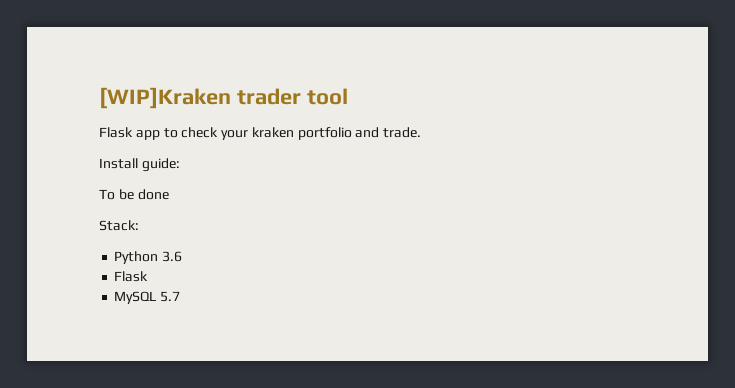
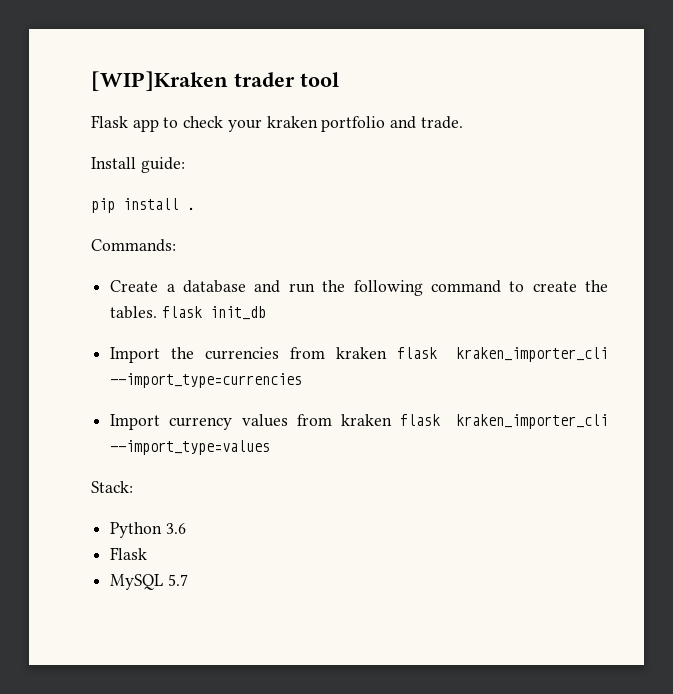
[99,189,169,200] To be done -> [91,198,195,213] [91,239,176,252] [110,280,608,296] [110,306,266,320] [110,347,608,363] [110,373,303,388] [110,414,608,430] [110,440,271,455] pip install . // Commands: // Create a database and run the following command to create the tables. flask init_db // Import the currencies from kraken flask kraken_importer_cli --import_type=currencies // Import currency values from kraken flask kraken_importer_cli --import_type=values

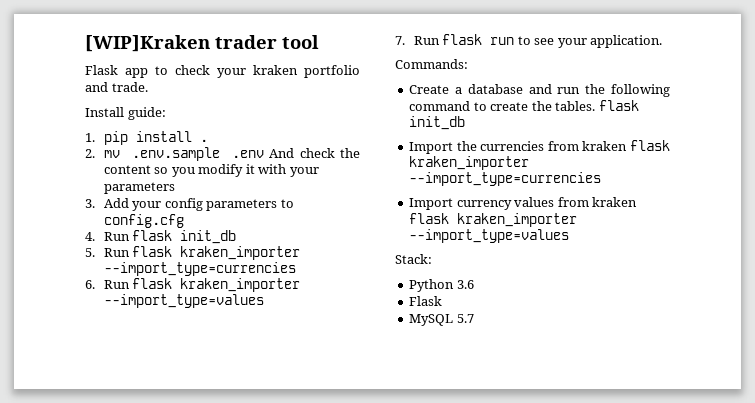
(185, 165) none -> [85,133,95,142] 1.
(195, 208) none -> [85,147,360,161] [103,164,319,177] [103,182,175,194] [85,198,294,211] [103,214,184,228] [85,230,237,244] [85,246,301,260] [103,262,296,276] [85,278,301,292] [103,294,264,308] [395,34,663,48] // 2. mv .env.sample .env And check the content so you modify it with your parameters // 3. Add your config parameters to config.cfg // 4. Run flask init_db // 5. Run flask kraken_importer --import_type=currencies // 6. Run flask kraken_importer --import_type=values // 7. Run flask run to see your application.
[456,347,608,362] kraken_importer_cli -> [409,156,530,170] kraken_importer
[456,414,608,429] kraken_importer_cli -> [457,213,578,227] kraken_importer

